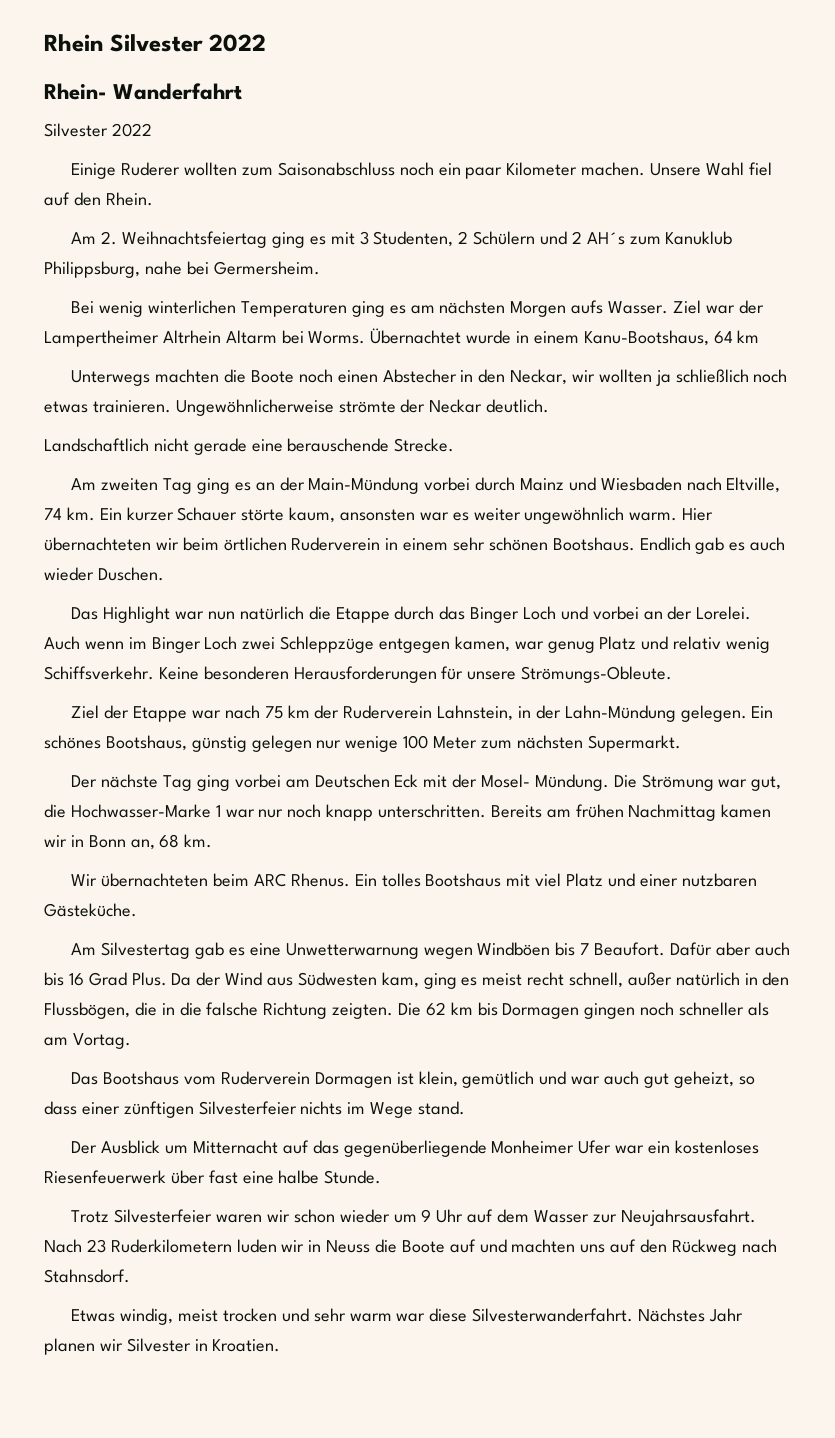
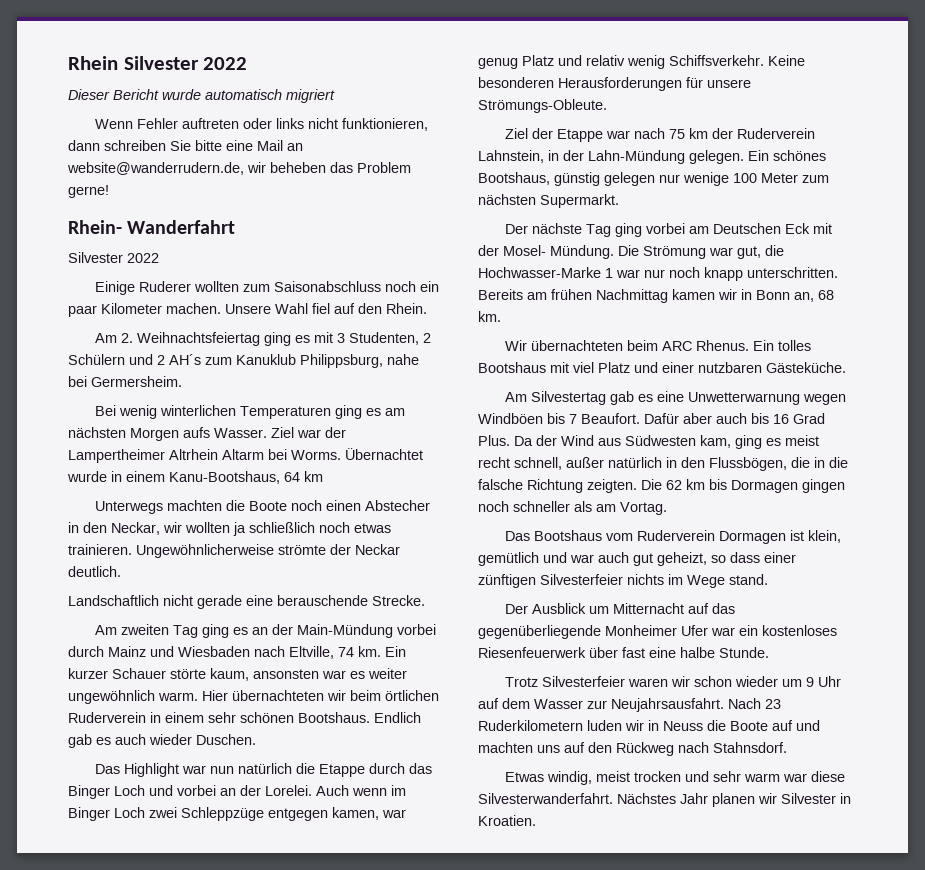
(267, 43) none -> [68,89,335,103] [94,118,428,131] [68,140,303,151] [67,162,411,175] [68,185,109,198] // Dieser Bericht wurde automatisch migriert // Wenn Fehler auftreten oder links nicht funktionieren, dann schreiben Sie bitte eine Mail an website@wanderrudern.de, wir beheben das Problem gerne!

